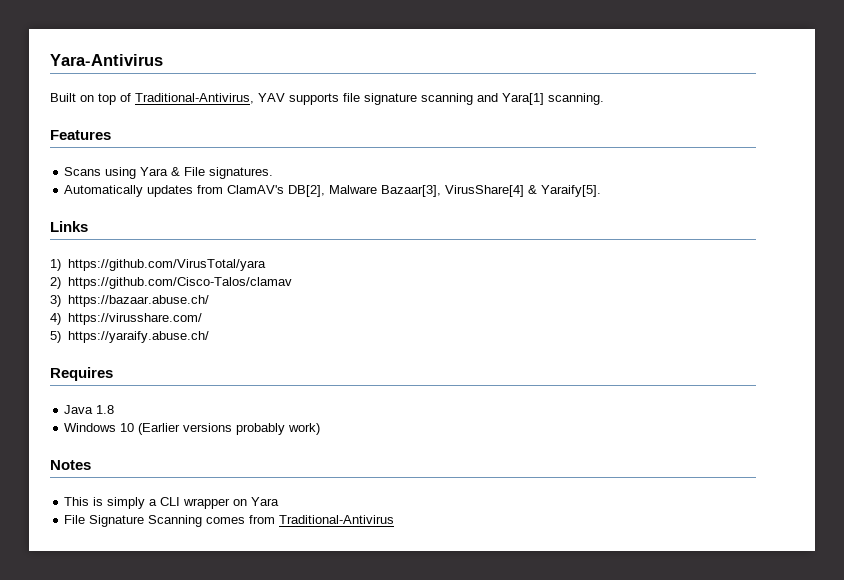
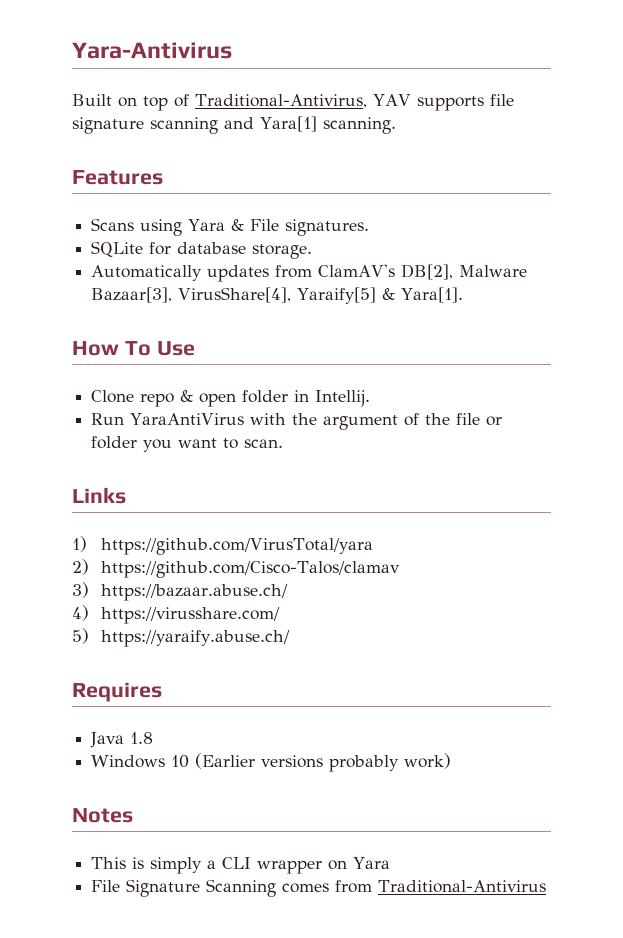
(274, 173) none -> [91,241,313,259] // SQLite for database storage.
[445,185,602,197] VirusShare[4] & Yaraify[5]. -> [178,287,464,304] [72,341,195,356] [91,390,371,407] [91,413,503,430] [91,436,284,452] VirusShare[4], Yaraify[5] & Yara[1]. // How To Use // Clone repo & open folder in Intellij. // Run YaraAntiVirus with the argument of the file or folder you want to scan.

